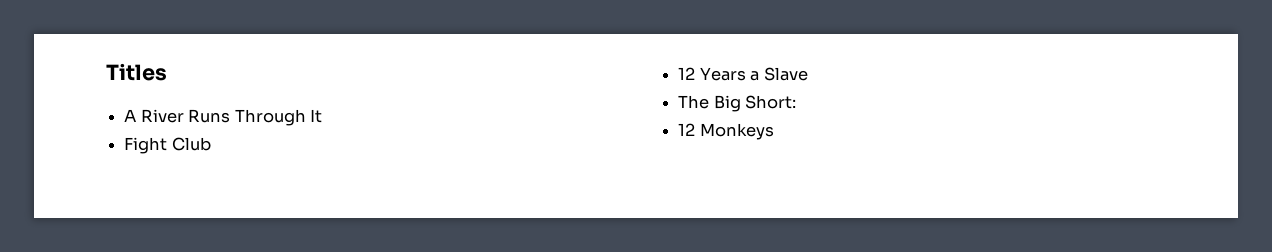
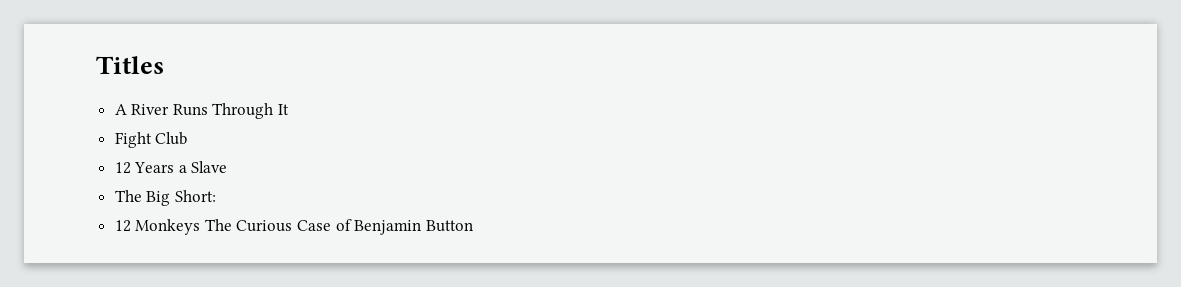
(774, 131) none -> [204,219,473,235] The Curious Case of Benjamin Button

